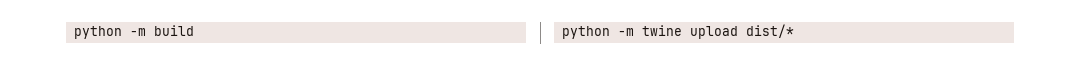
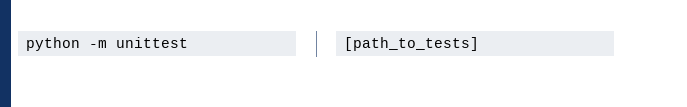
[74,25,195,39] [562,24,795,39] python -m build // python -m twine upload dist/* -> [26,37,480,51] python -m unittest [path_to_tests]

